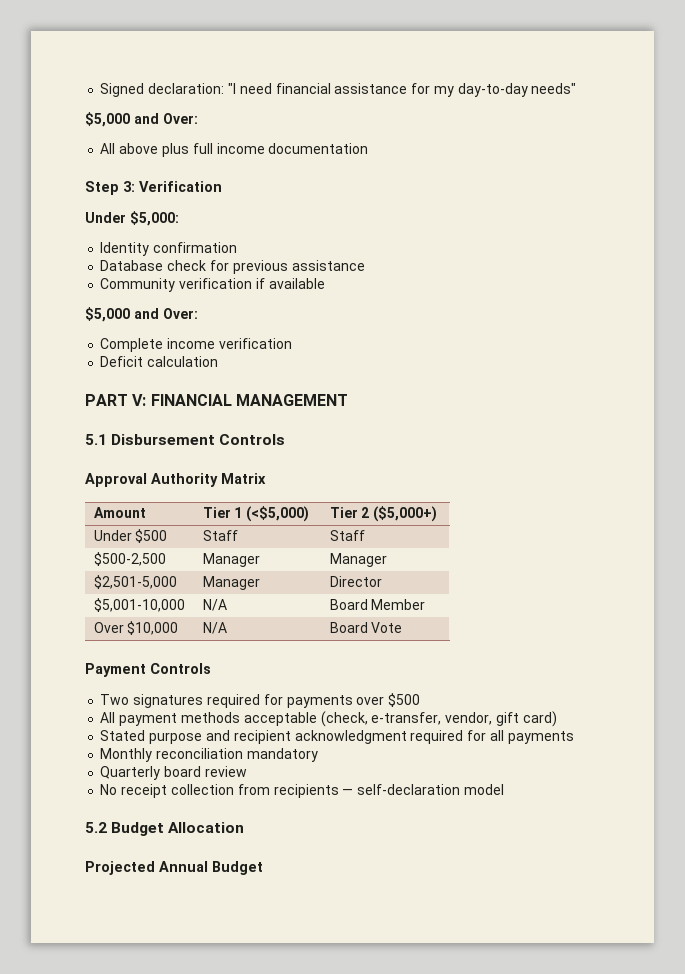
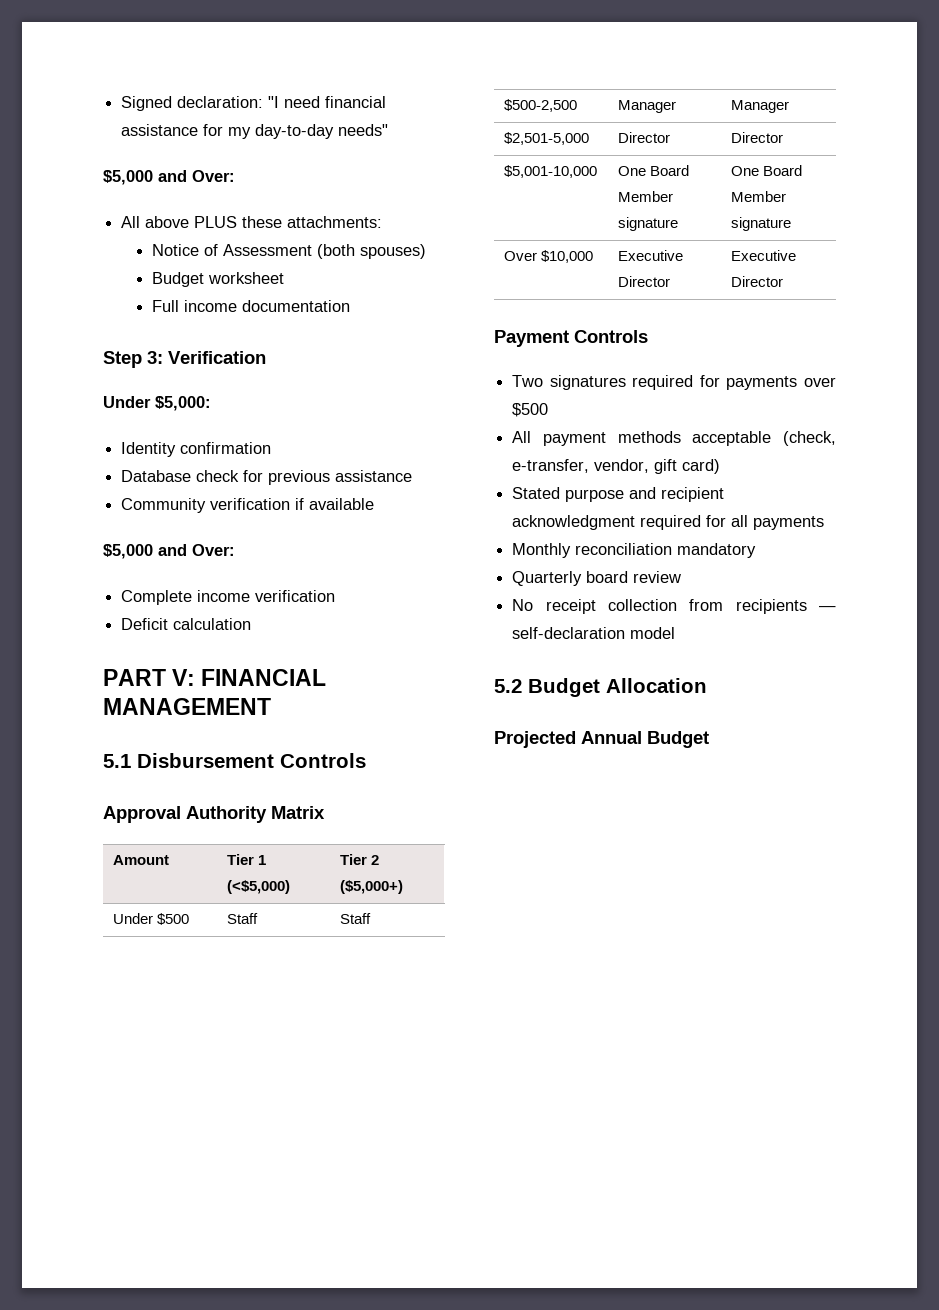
[161,143,213,157] plus full -> [194,216,383,228] [152,244,427,259] [152,272,285,287] [152,300,180,312] PLUS these attachments: // Notice of Assessment (both spouses) // Budget worksheet // Full
[202,576,260,590] Manager -> [618,132,671,143] Director
[202,599,227,611] [329,599,426,610] [93,621,179,635] [202,622,227,634] [329,622,403,633] N/A | Board Member // Over $10,000 | N/A | Board Vote -> [618,165,690,176] [618,191,674,202] [618,217,679,231] [731,165,803,176] [731,191,787,202] [731,217,792,231] [504,250,594,263] [618,250,684,261] [618,276,671,287] [731,250,797,261] [731,276,784,287] One Board Member signature | One Board Member signature // Over $10,000 | Executive Director | Executive Director

